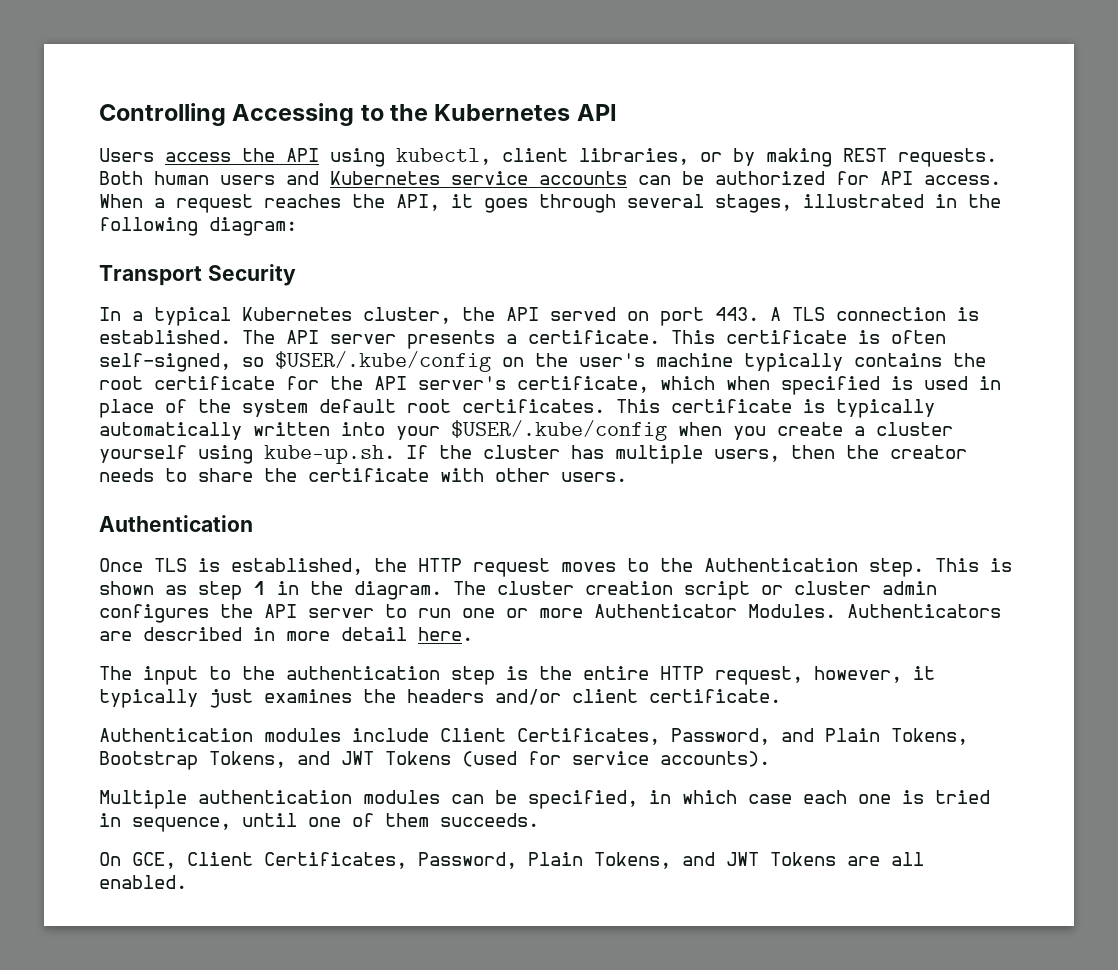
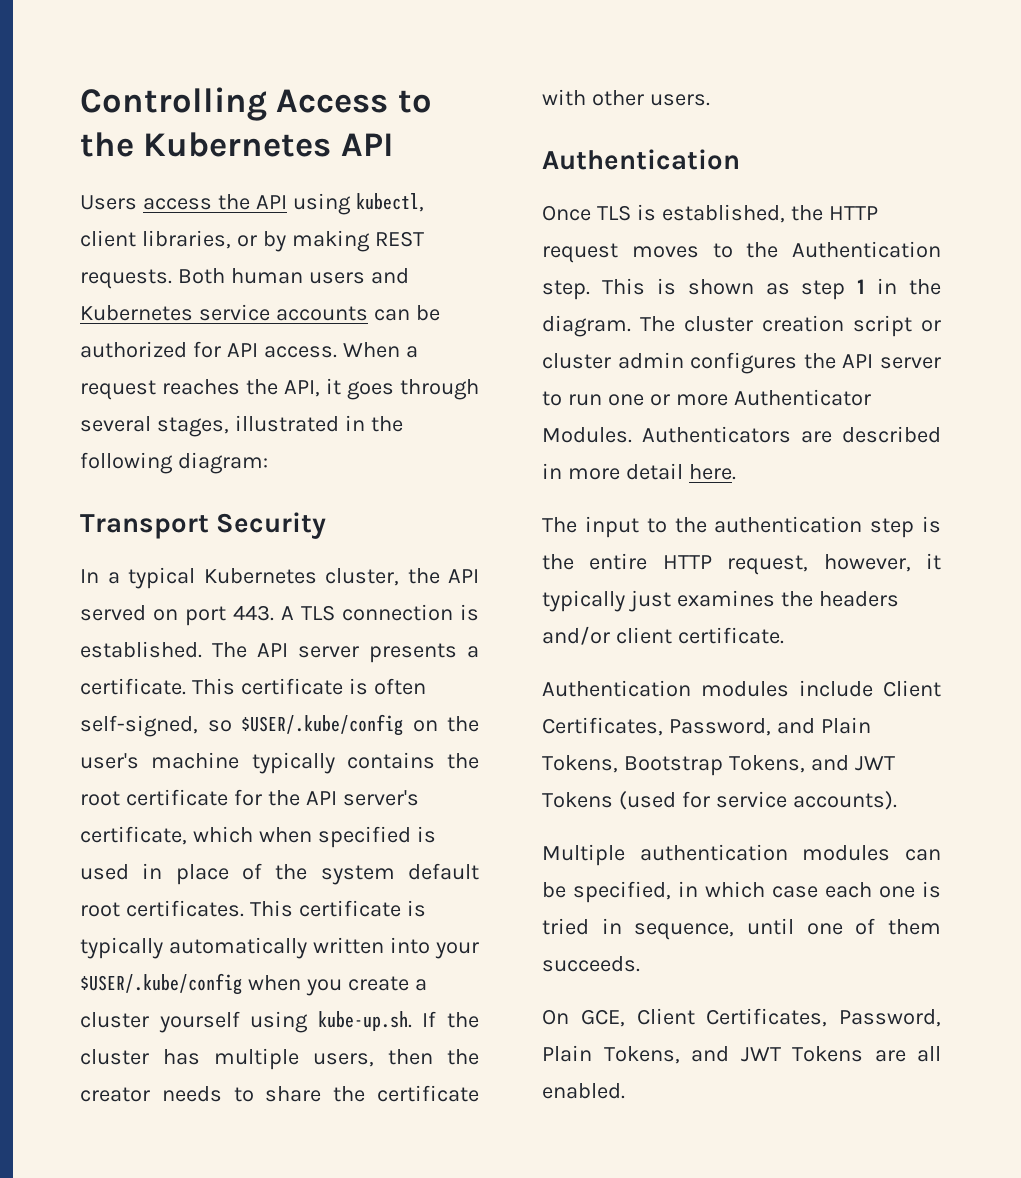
[232,103,355,126] Accessing -> [276,89,389,113] Access

